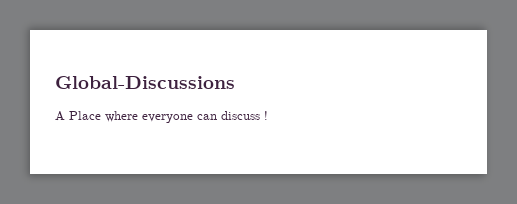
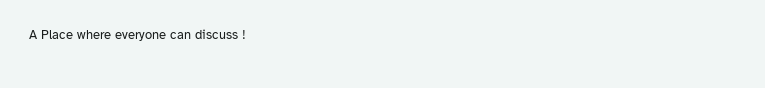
[55,76,235,89] Global-Discussions // -> (29, 34) none

